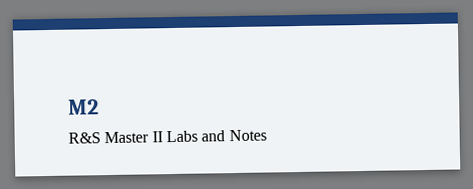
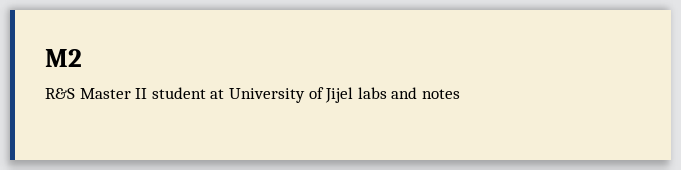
[165,129,267,143] Labs and Notes -> [151,87,460,103] student at University of Jijel labs and notes

